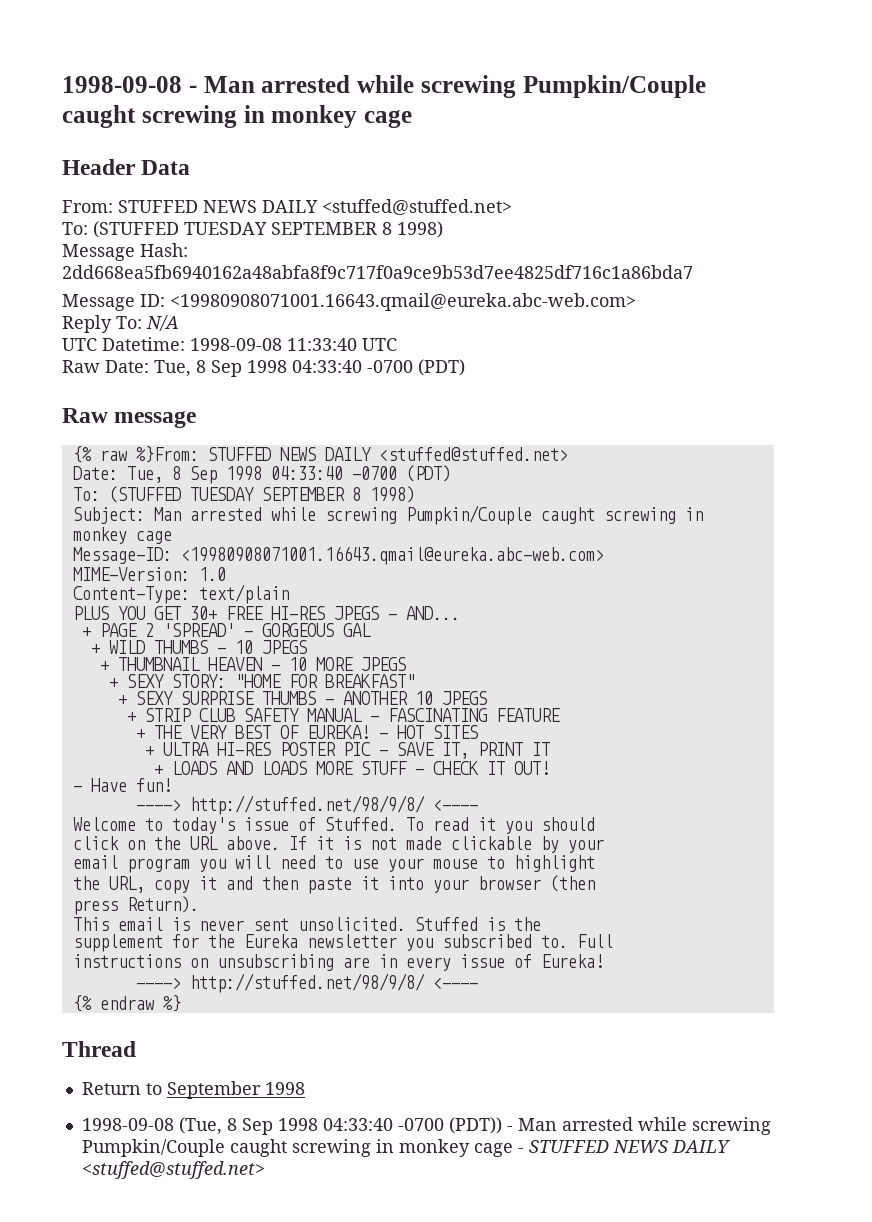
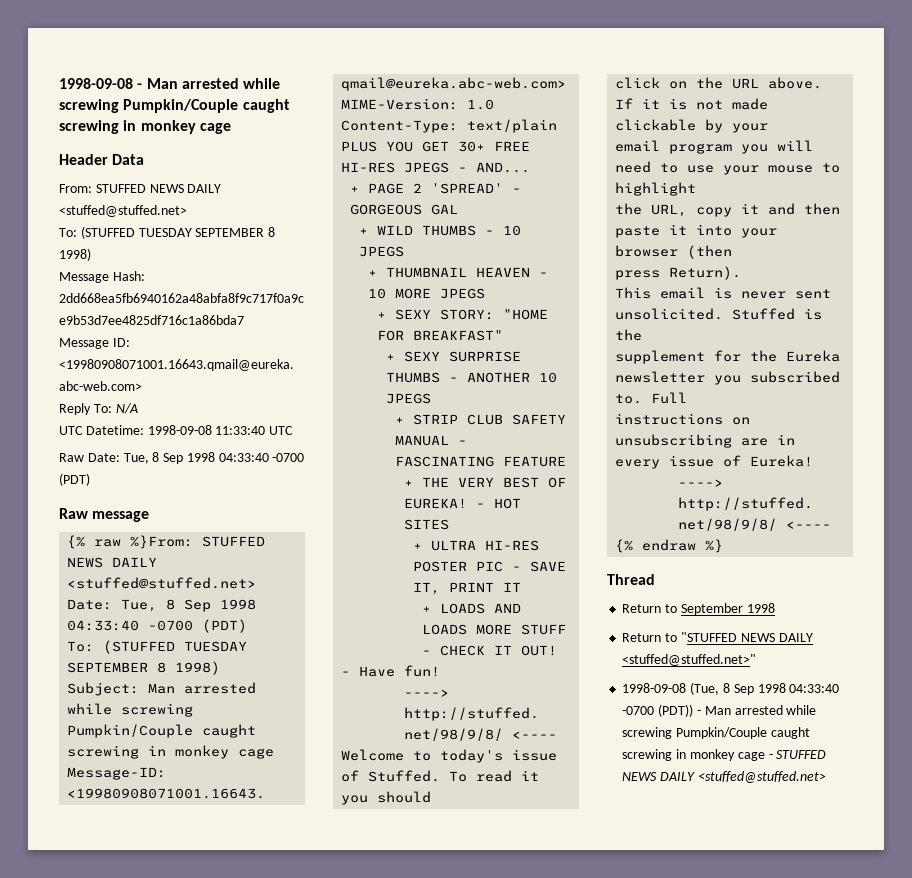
(305, 1088) none -> [622,632,813,642] [622,654,757,666] // Return to "STUFFED NEWS DAILY <stuffed@stuffed.net>"

